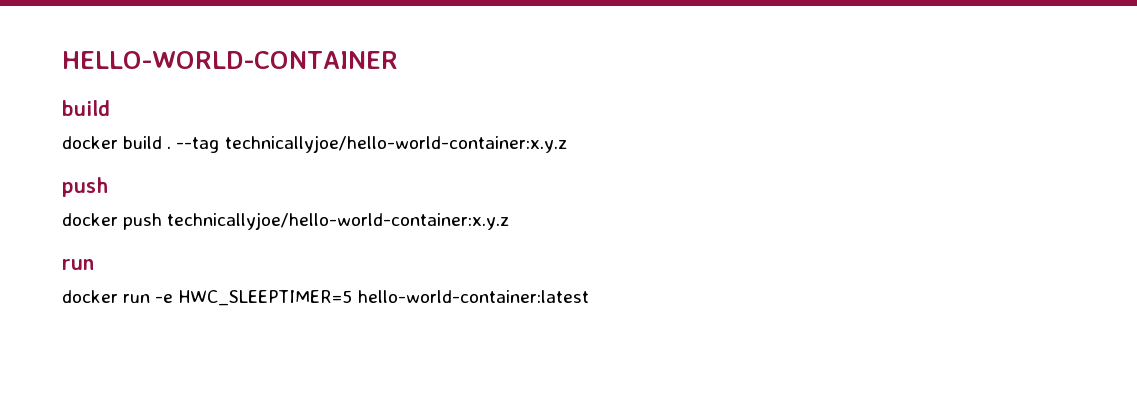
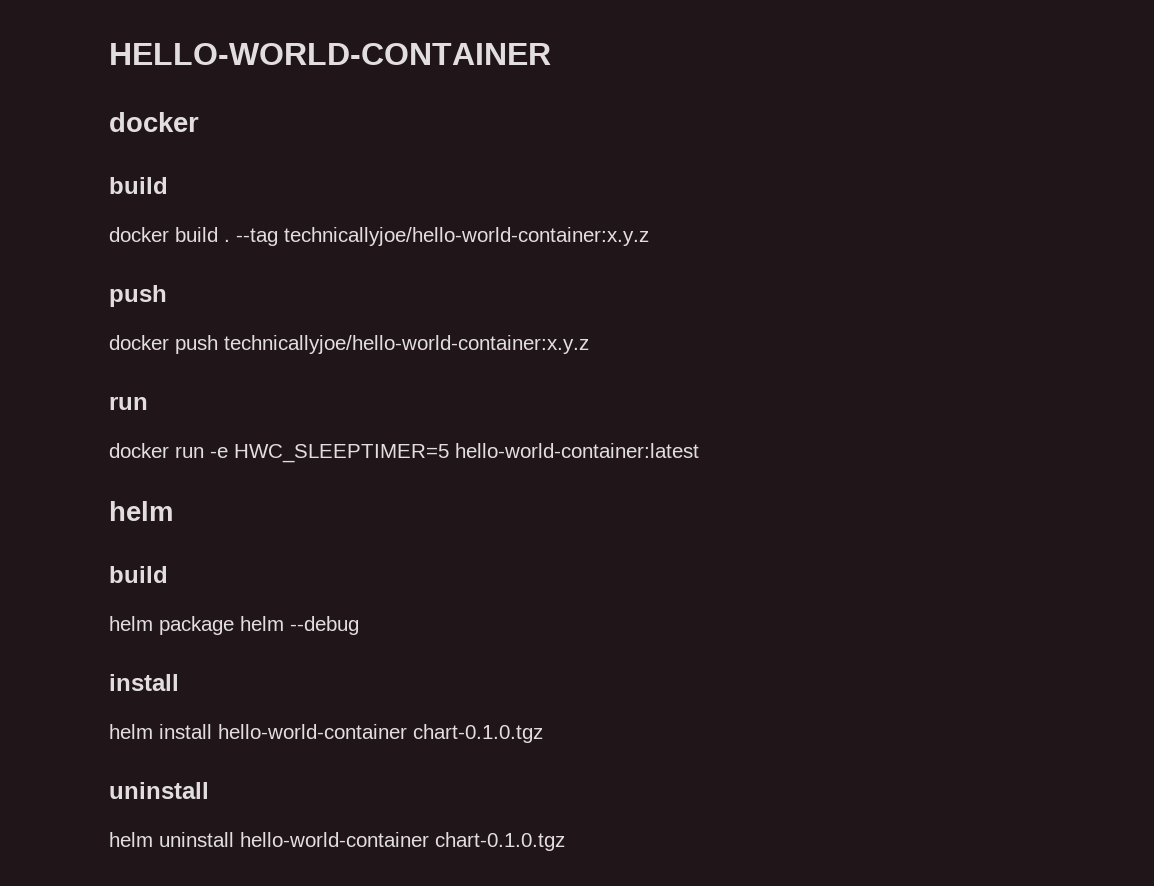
(398, 60) none -> [109,112,199,132] // docker
(589, 296) none -> [109,501,173,521] [109,566,168,583] [109,616,359,635] [109,674,179,691] [109,724,543,743] [109,782,209,799] [109,832,565,851] // helm // build // helm package helm --debug // install // helm install hello-world-container chart-0.1.0.tgz // uninstall // helm uninstall hello-world-container chart-0.1.0.tgz

